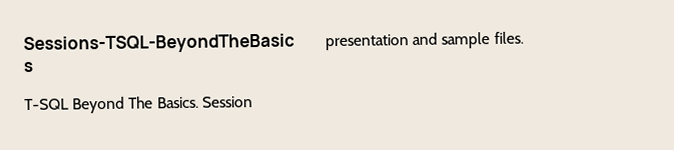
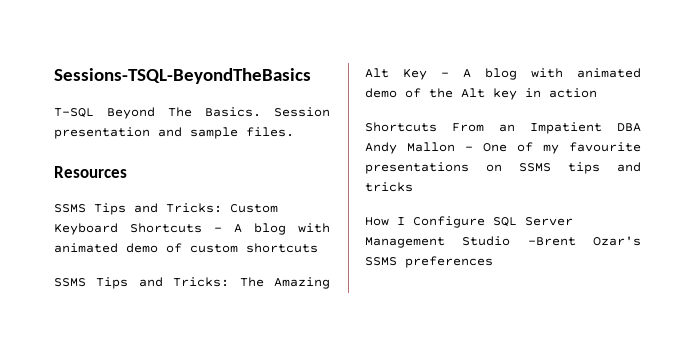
(524, 37) none -> [54,166,127,178] [54,203,278,215] [54,223,330,235] [54,243,318,253] [54,277,330,289] [365,68,641,80] [365,88,597,100] [365,122,641,134] [365,142,641,154] [365,162,641,174] [365,182,413,192] [365,216,573,228] [365,236,641,248] [365,256,493,268] // Resources // SSMS Tips and Tricks: Custom Keyboard Shortcuts - A blog with animated demo of custom shortcuts // SSMS Tips and Tricks: The Amazing Alt Key - A blog with animated demo of the Alt key in action // Shortcuts From an Impatient DBA Andy Mallon - One of my favourite presentations on SSMS tips and tricks // How I Configure SQL Server Management Studio -Brent Ozar's SSMS preferences

